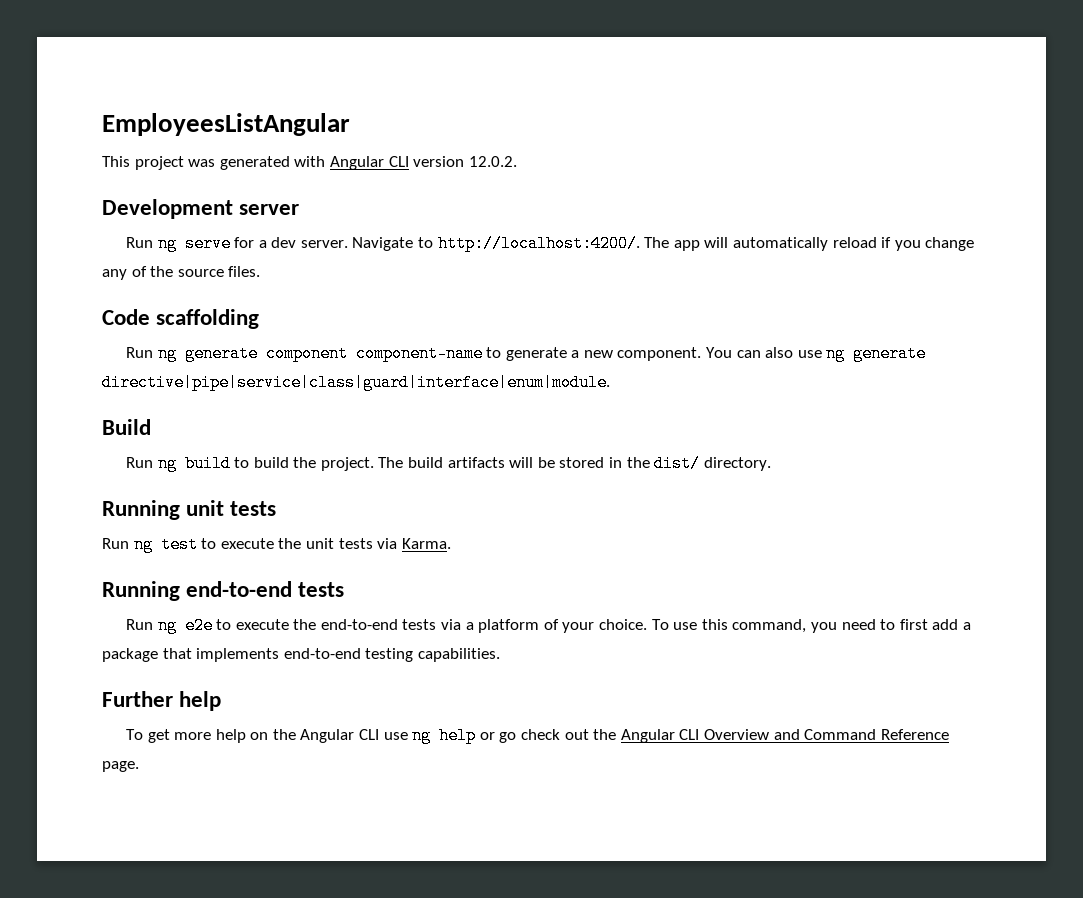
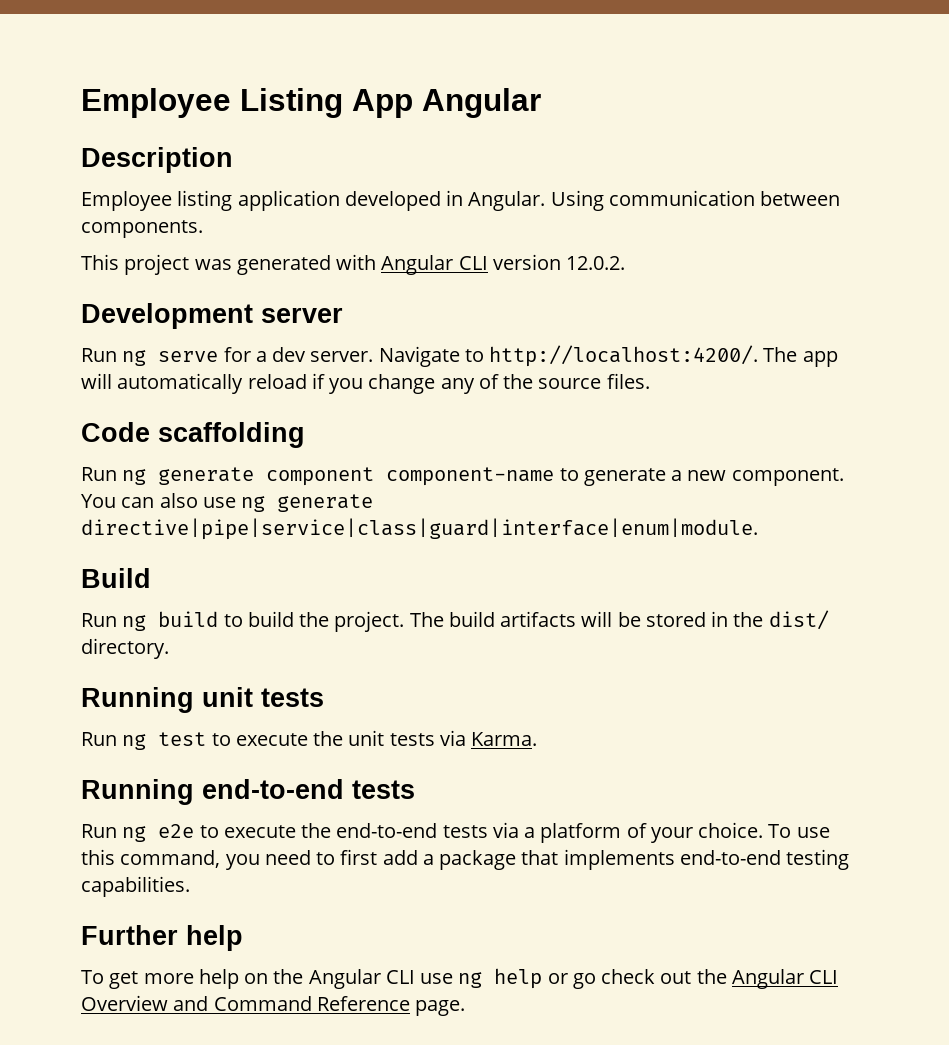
[102,113,350,136] EmployeesListAngular -> [81,88,541,118] [81,147,233,173] [81,190,841,211] [81,220,203,238] Employee Listing App Angular // Description // Employee listing application developed in Angular. Using communication between components.

